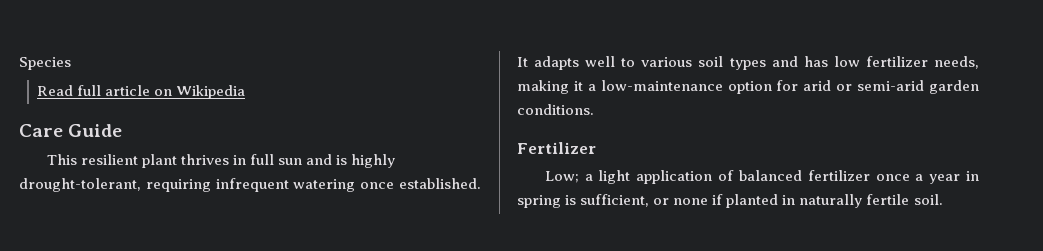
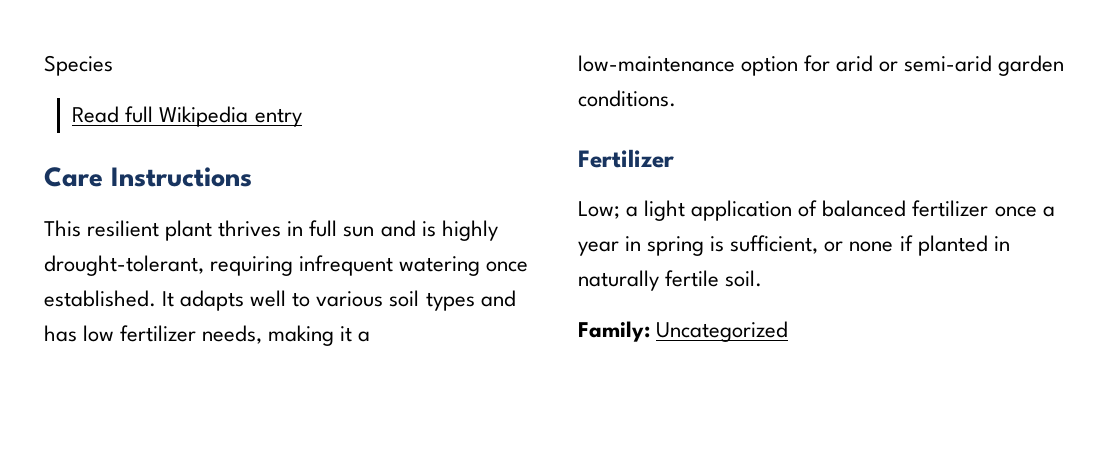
[105,85,173,96] article on -> (154, 114) none
(246, 92) none -> [254,108,302,127] entry
[68,124,123,137] Guide -> [110,167,252,187] Instructions
(943, 199) none -> [578,321,789,342] // Family: Uncategorized

